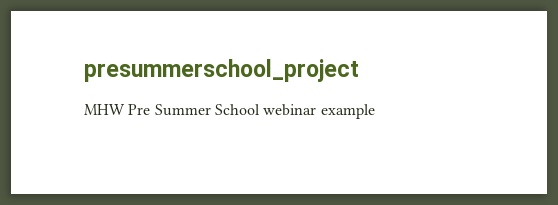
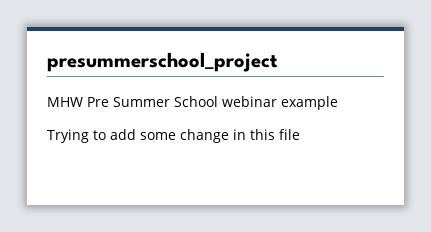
(375, 111) none -> [47,129,300,143] // Trying to add some change in this file

